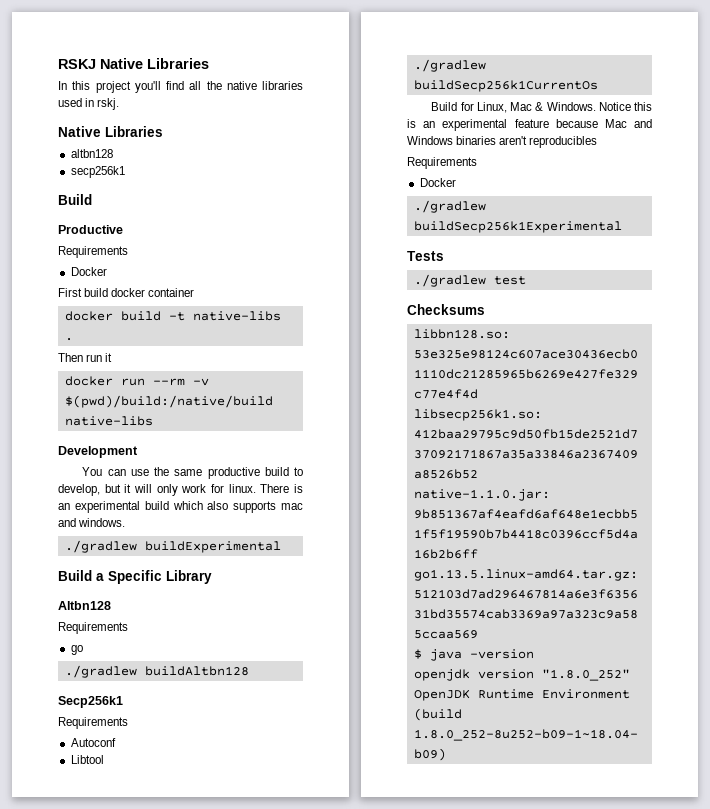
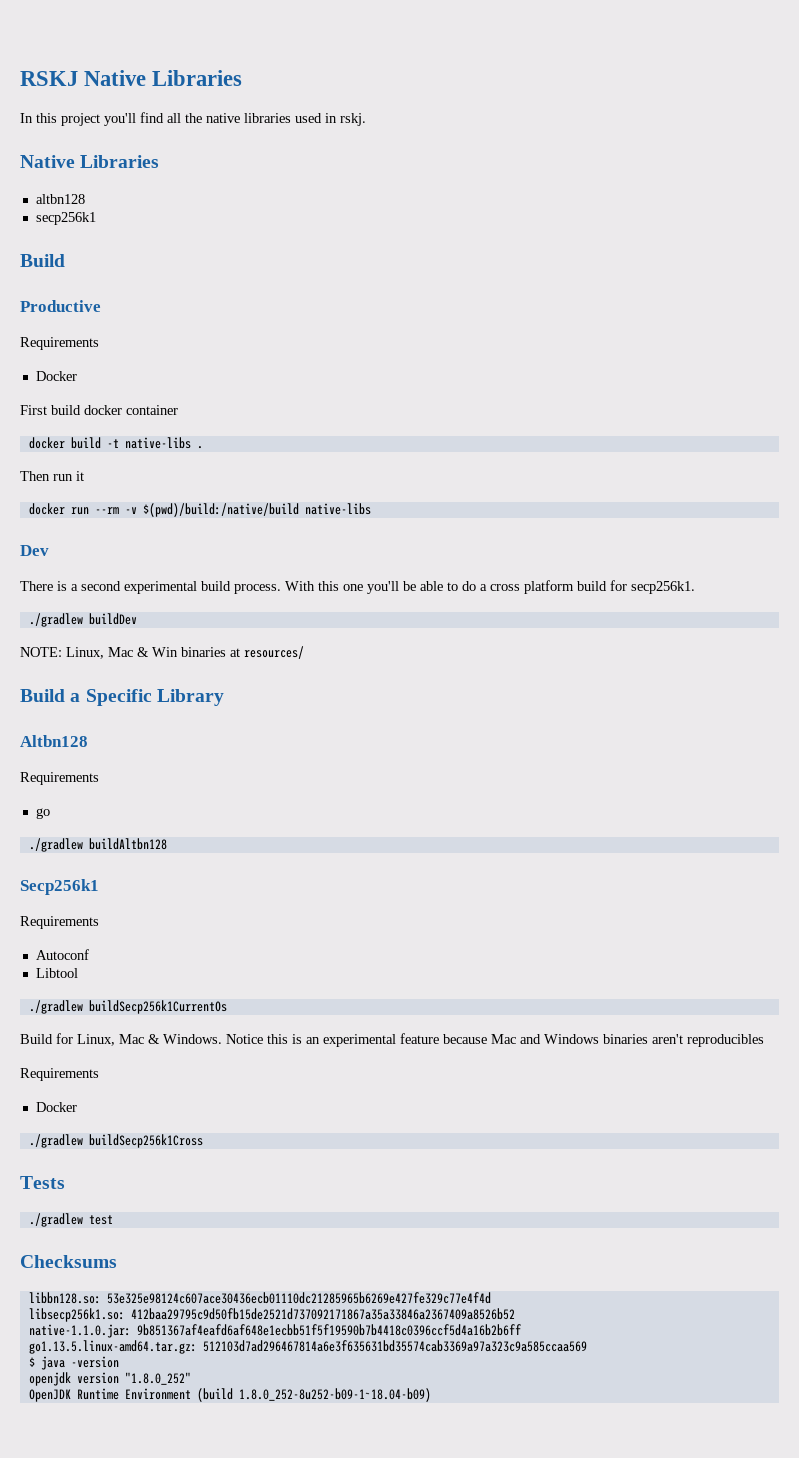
[58,446,138,458] [82,467,303,479] [58,484,303,496] [58,501,303,513] [58,518,126,527] [64,540,281,553] Development // You can use the same productive build to develop, but it will only work for linux. There is an experimental build which also supports mac and windows. // ./gradlew buildExperimental -> [20,545,49,556] [20,580,695,594] [28,613,137,627] [20,646,304,659] Dev // There is a second experimental build process. With this one you'll be able to do a cross platform build for secp256k1. // ./gradlew buildDev // NOTE: Linux, Mac & Win binaries at resources/
[413,221,622,233] buildSecp256k1Experimental -> [88,1134,203,1148] buildSecp256k1Cross

